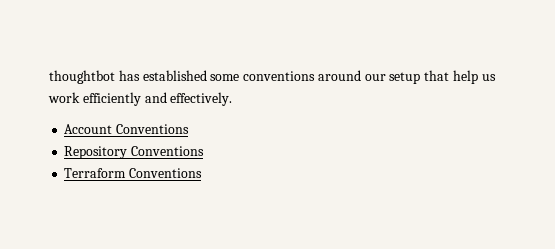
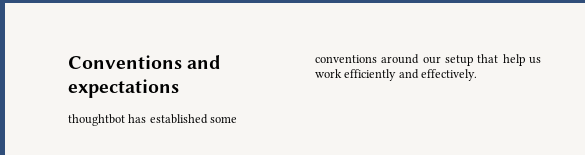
(49, 77) none -> [68,55,222,69] [68,79,179,98] Conventions and expectations //
[64,124,190,134] [64,146,205,159] [64,168,203,178] // Account Conventions // Repository Conventions // Terraform Conventions -> (478, 75) none

